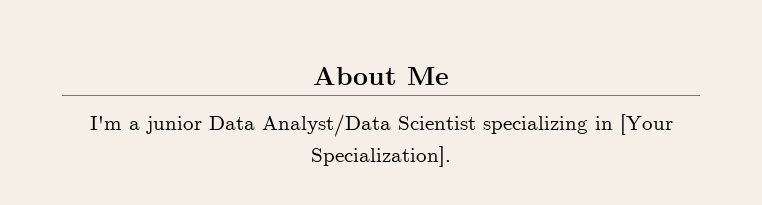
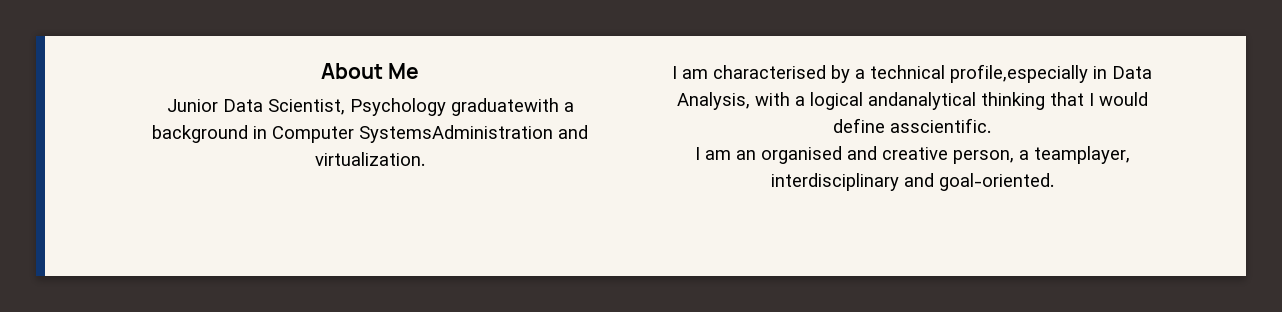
[89,114,673,137] [311,146,451,167] I'm a junior Data Analyst/Data Scientist specializing in [Your Specialization]. -> [166,98,574,116] [152,125,588,143] [315,152,425,166] [672,64,1152,83] [676,92,1148,110] [833,118,991,133] [694,146,1130,164] [770,173,1054,191] Junior Data Scientist, Psychology graduatewith a background in Computer SystemsAdministration and virtualization. // I am characterised by a technical profile,especially in Data Analysis, with a logical andanalytical thinking that I would define asscientific. // I am an organised and creative person, a teamplayer, interdisciplinary and goal-oriented.

